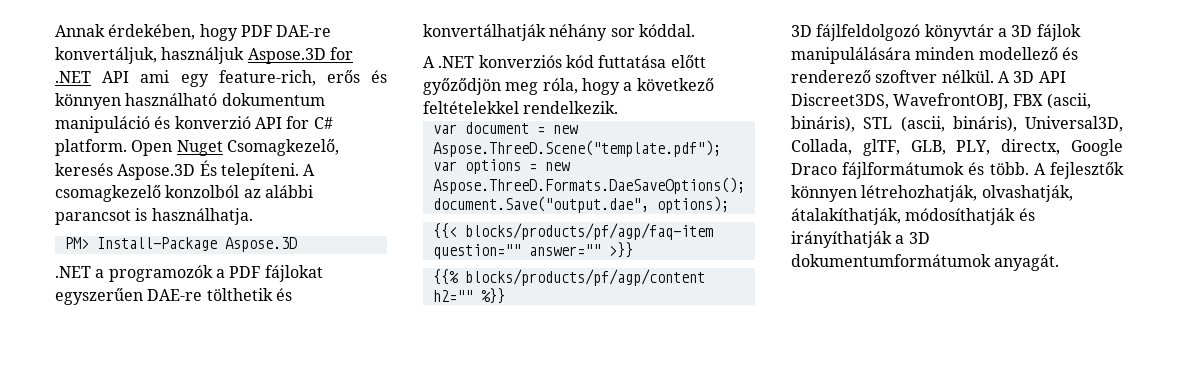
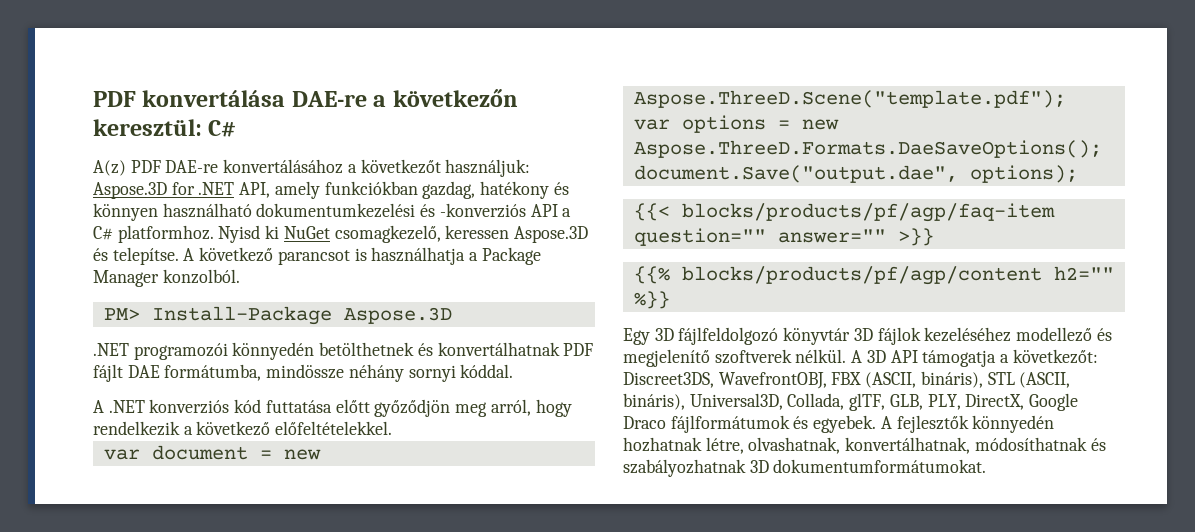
[55,24,332,41] [55,47,353,64] [55,70,387,87] [55,93,325,110] [55,116,333,133] [55,139,339,156] [55,160,316,180] [55,185,313,202] [55,208,253,225] [64,237,297,252] [55,265,323,282] [55,288,292,305] [423,24,635,41] Annak érdekében, hogy PDF DAE-re konvertáljuk, használjuk Aspose.3D for .NET API ami egy feature-rich, erős és könnyen használható dokumentum manipuláció és konverzió API for C# platform. Open Nuget Csomagkezelő, keresés Aspose.3D És telepíteni. A csomagkezelő konzolból az alábbi parancsot is használhatja. // PM> Install-Package Aspose.3D // .NET a programozók a PDF fájlokat egyszerűen DAE-re tölthetik és konvertálhatják néhány sor -> [93,89,518,107] [93,119,237,137] [93,159,531,177] [93,181,569,199] [93,203,572,221] [93,225,589,243] [93,247,541,265] [93,269,240,287] [103,306,452,325] [93,342,594,360] [93,364,456,382] PDF konvertálása DAE-re a következőn keresztül: C# // A(z) PDF DAE-re konvertálásához a következőt használjuk: Aspose.3D for .NET API, amely funkciókban gazdag, hatékony és könnyen használható dokumentumkezelési és -konverziós API a C# platformhoz. Nyisd ki NuGet csomagkezelő, keressen Aspose.3D és telepítse. A következő parancsot is használhatja a Package Manager konzolból. // PM> Install-Package Aspose.3D // .NET programozói könnyedén betölthetnek és konvertálhatnak PDF fájlt DAE formátumba, mindössze néhány sornyi
[542,78,714,95] [423,101,619,114] róla, hogy a következő feltételekkel rendelkezik. -> [490,399,572,417] [93,421,393,436] arról, hogy rendelkezik a következő előfeltételekkel.
(505, 296) none -> [623,328,650,345] Egy
[997,28,1007,37] a -> (851, 336) none
[791,47,1078,64] [791,70,938,83] manipulálására minden modellező és renderező szoftver -> [924,327,1112,342] [623,349,792,367] kezeléséhez modellező és megjelenítő szoftverek
(1066, 77) none -> [922,349,1098,367] támogatja a következőt:
[1046,93,1091,109] (ascii, -> [865,372,917,388] (ASCII,
[900,116,945,132] (ascii, -> [1019,372,1071,388] (ASCII,
[1001,139,1061,155] directx, -> [965,394,1025,410] DirectX,
[989,162,1029,175] több. -> [813,415,877,433] egyebek.
[791,185,1073,202] [791,208,1035,225] [791,231,930,248] [791,254,1060,271] könnyen létrehozhatják, olvashatják, átalakíthatják, módosíthatják és irányíthatják a 3D dokumentumformátumok anyagát. -> [972,415,1055,433] [623,437,1106,454] [623,459,987,477] könnyedén hozhatnak létre, olvashatnak, konvertálhatnak, módosíthatnak és szabályozhatnak 3D dokumentumformátumokat.

